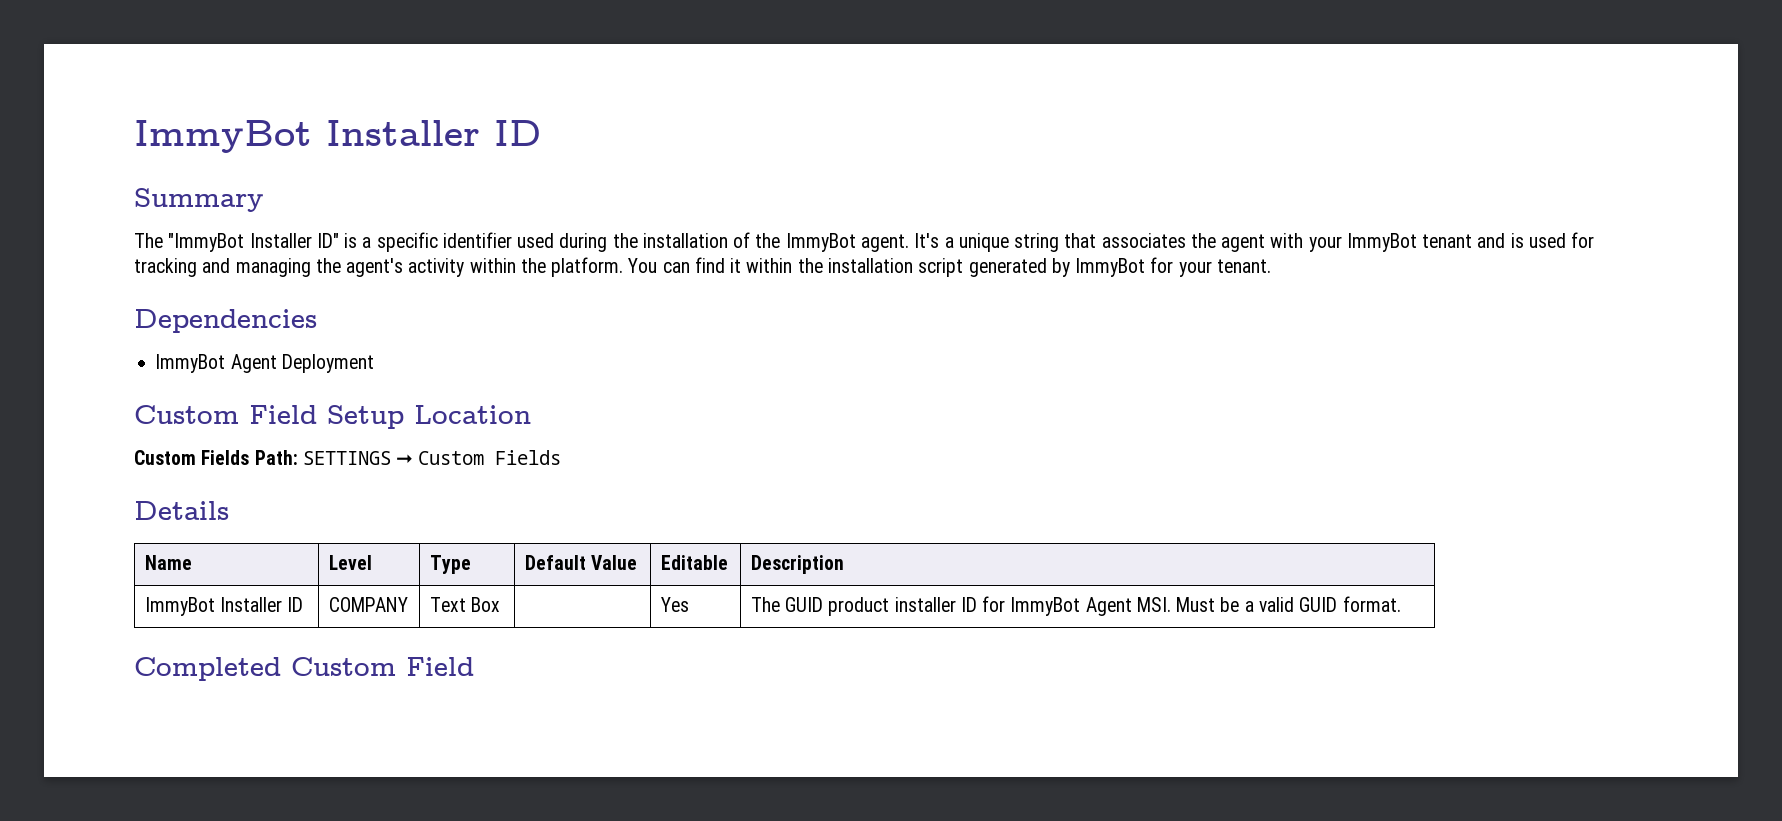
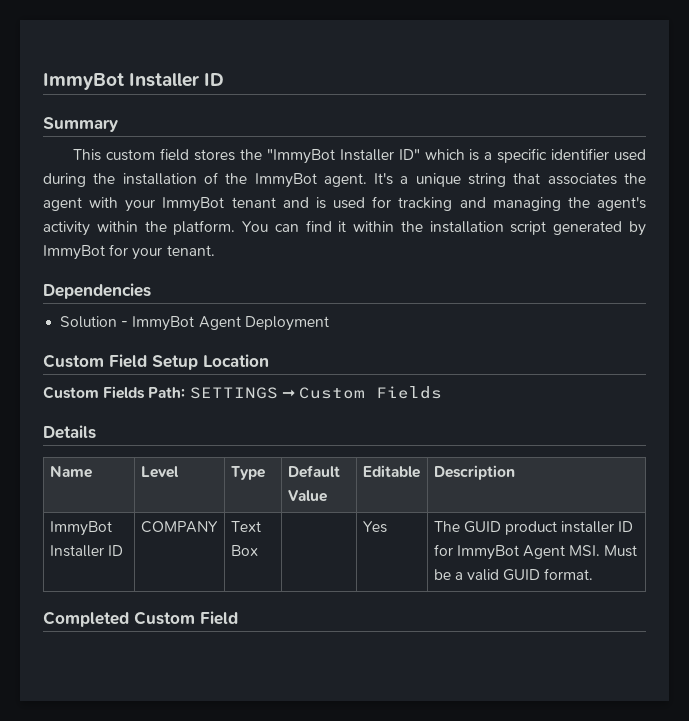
[134,233,163,248] The -> [73,148,263,161] This custom field stores the
(339, 240) none -> [424,149,465,160] which
(317, 321) none -> [60,316,129,328] Solution -

